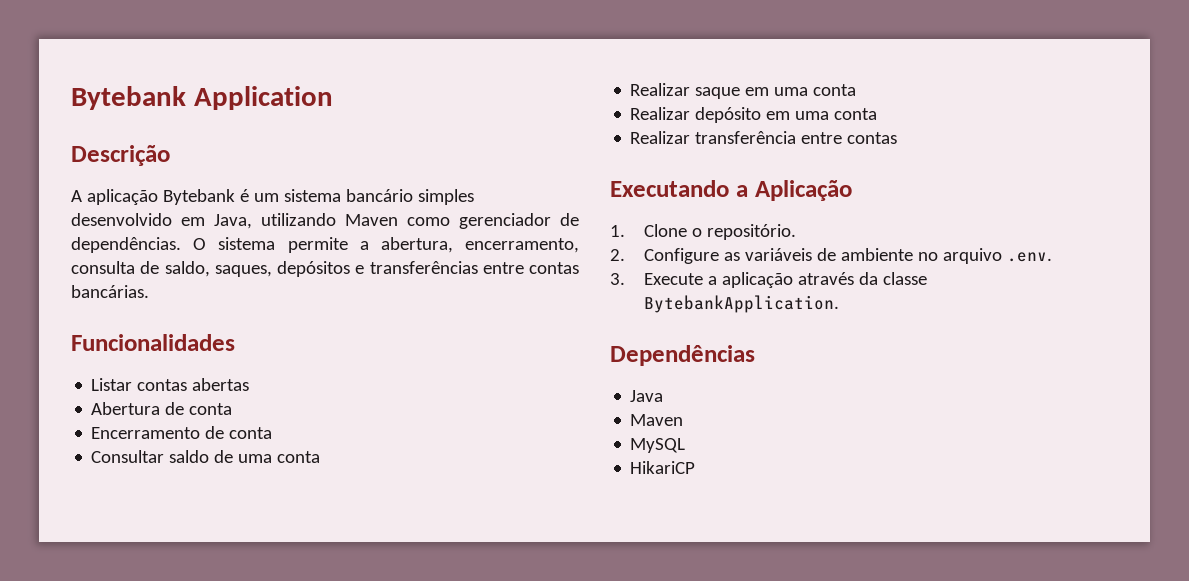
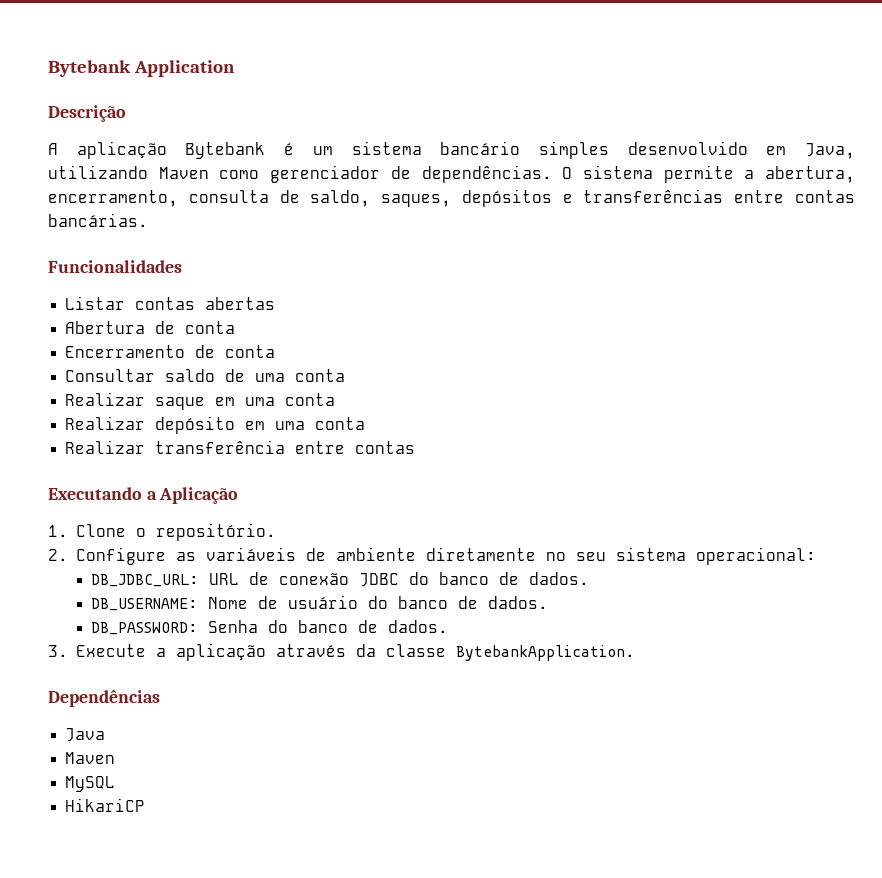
[917,248,1052,264] no arquivo .env. -> [425,547,816,565] [90,572,589,587] [90,595,548,611] [90,620,448,635] diretamente no seu sistema operacional: // DB_JDBC_URL: URL de conexão JDBC do banco de dados. // DB_USERNAME: Nome de usuário do banco de dados. // DB_PASSWORD: Senha do banco de dados.

